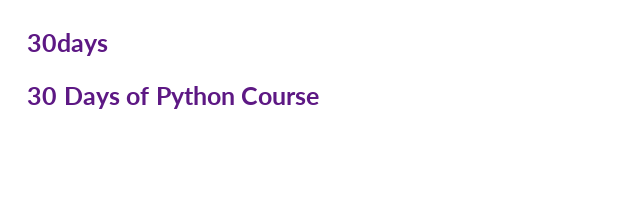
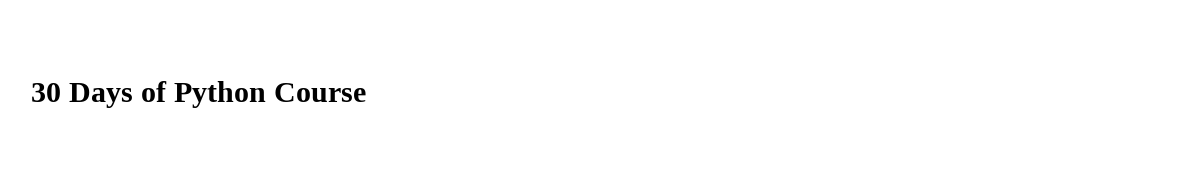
[27,33,108,56] 30days // -> (31, 92) none

